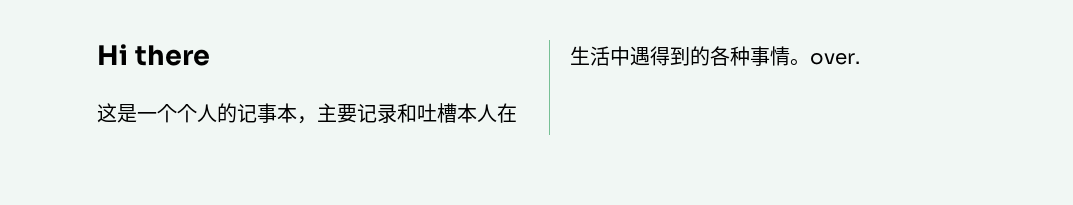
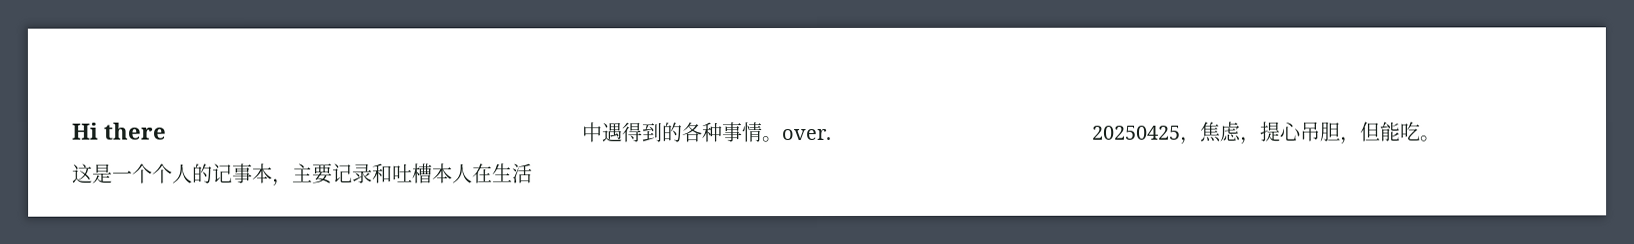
(860, 58) none -> [1092,121,1441,145] // 20250425，焦虑，提心吊胆，但能吃。

